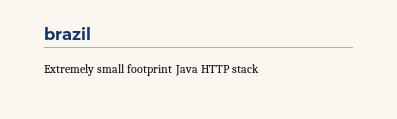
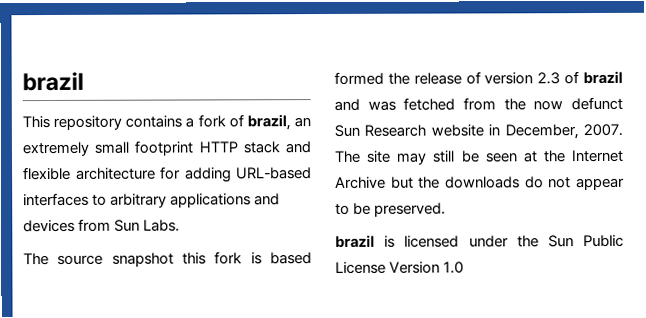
[44,64,94,76] Extremely -> [22,114,311,131] [22,141,89,157] This repository contains a fork of brazil, an extremely
[174,65,198,76] Java -> (194, 148) none
(260, 68) none -> [284,141,311,154] [23,166,312,183] [23,192,281,208] [23,218,181,233] [23,251,312,267] [334,70,623,85] [334,96,623,111] [334,123,623,140] [334,149,624,165] [335,176,625,191] [335,202,447,217] [335,234,624,248] [335,261,465,274] and flexible architecture for adding URL-based interfaces to arbitrary applications and devices from Sun Labs. // The source snapshot this fork is based formed the release of version 2.3 of brazil and was fetched from the now defunct Sun Research website in December, 2007. The site may still be seen at the Internet Archive but the downloads do not appear to be preserved. // brazil is licensed under the Sun Public License Version 1.0

